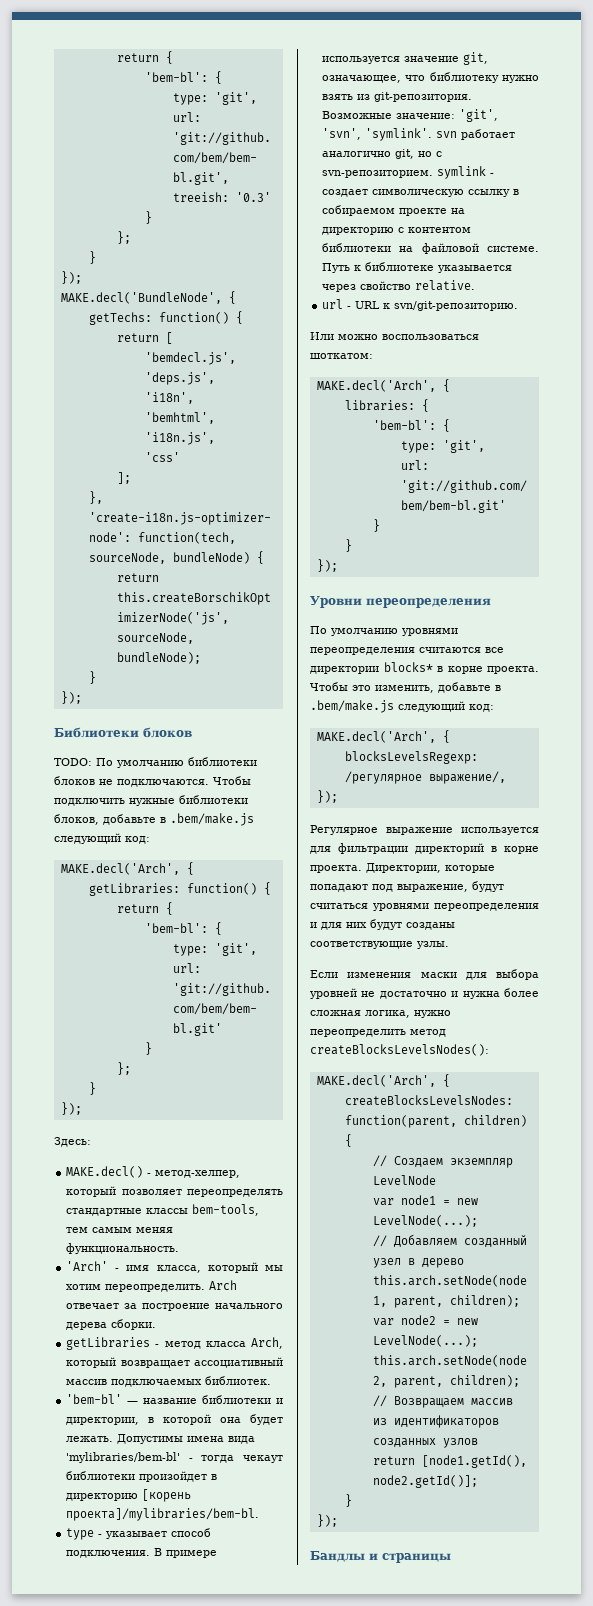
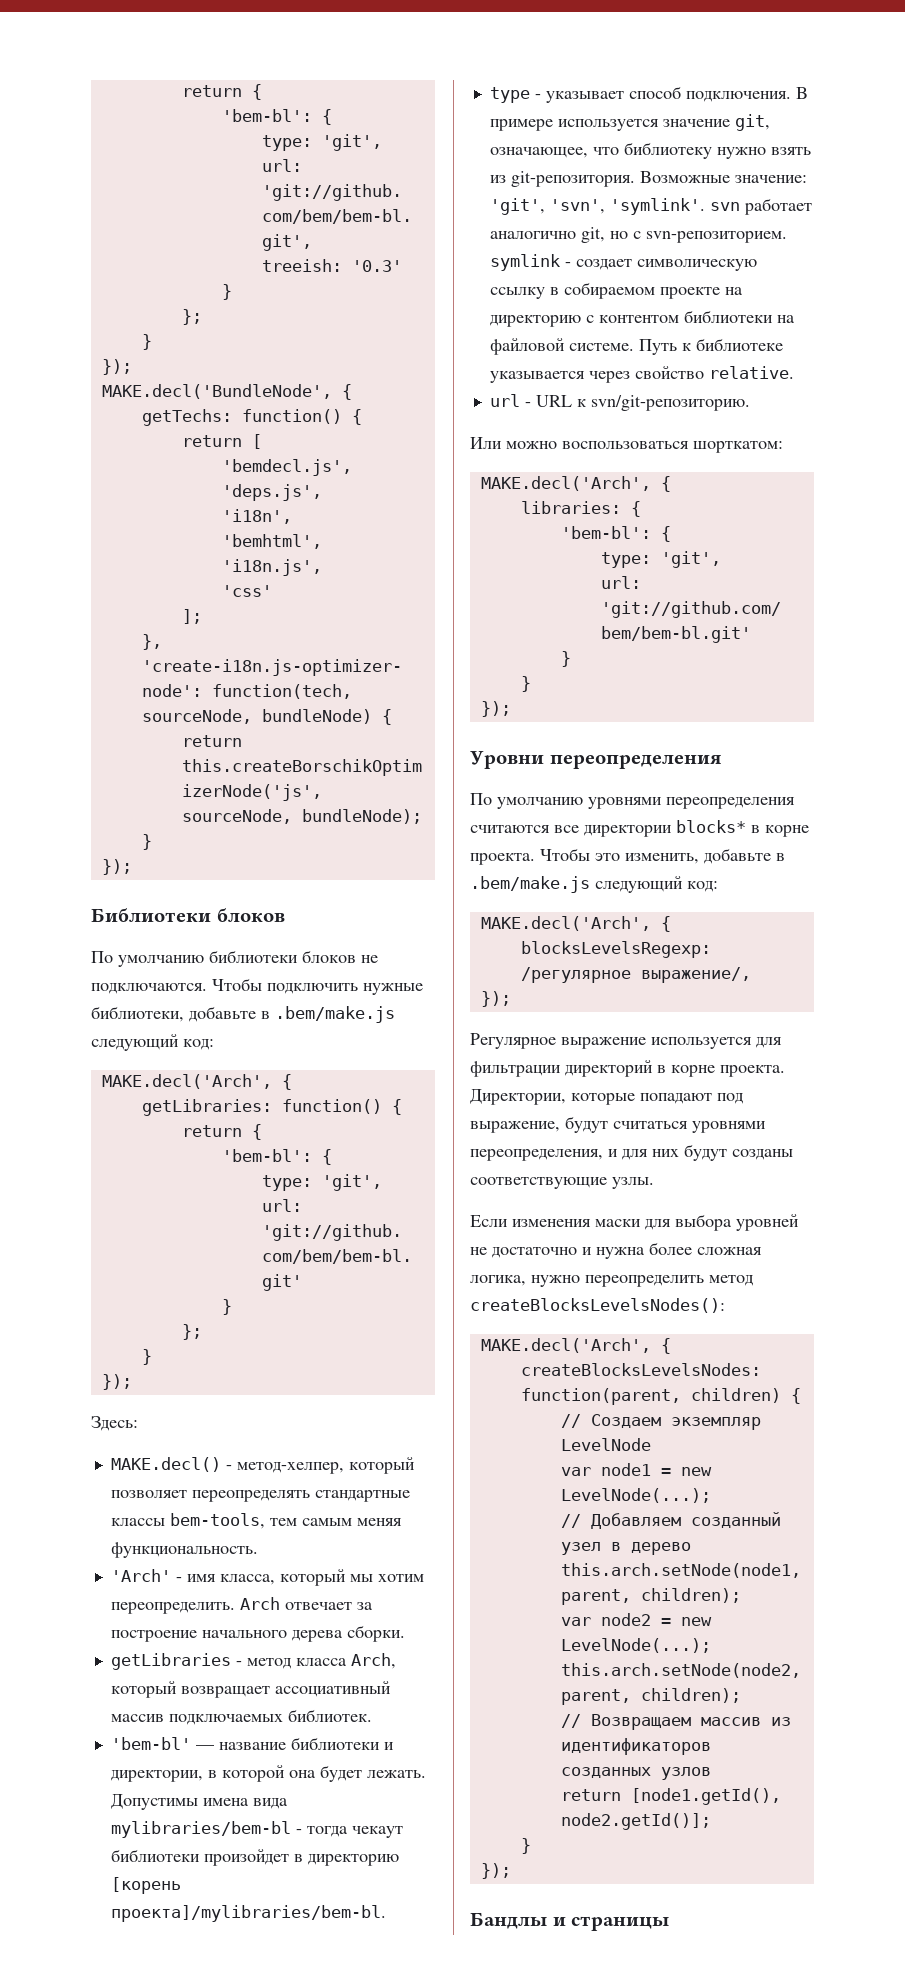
[54,758,92,766] TODO: -> (285, 915) none
[179,795,248,804] [54,814,99,825] библиотеки блоков, -> [91,1006,184,1022] библиотеки,
[66,1452,181,1463] 'mylibraries/bem-bl' -> [110,1821,291,1838] mylibraries/bem-bl
[310,353,373,359] шоткатом: -> [693,441,783,453] шорткатом:
[434,903,539,911] переопределения -> [470,1149,603,1161] переопределения,

